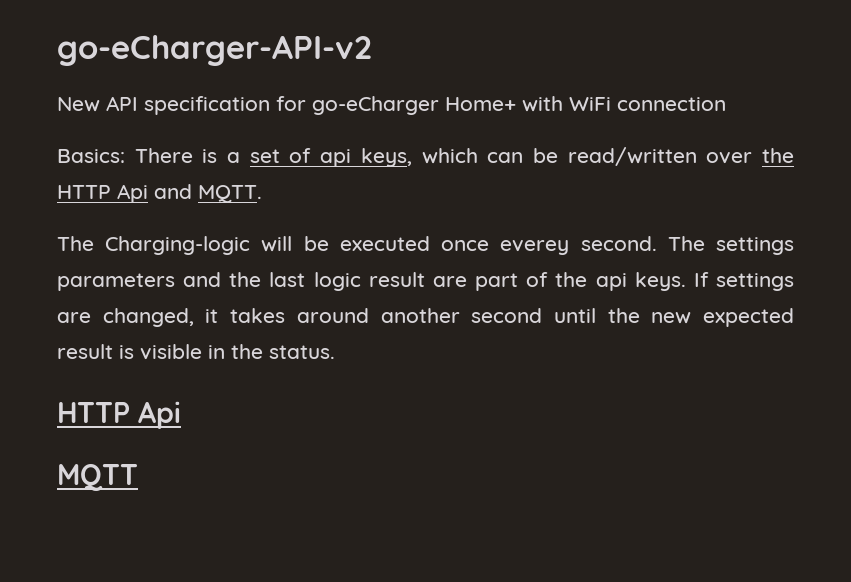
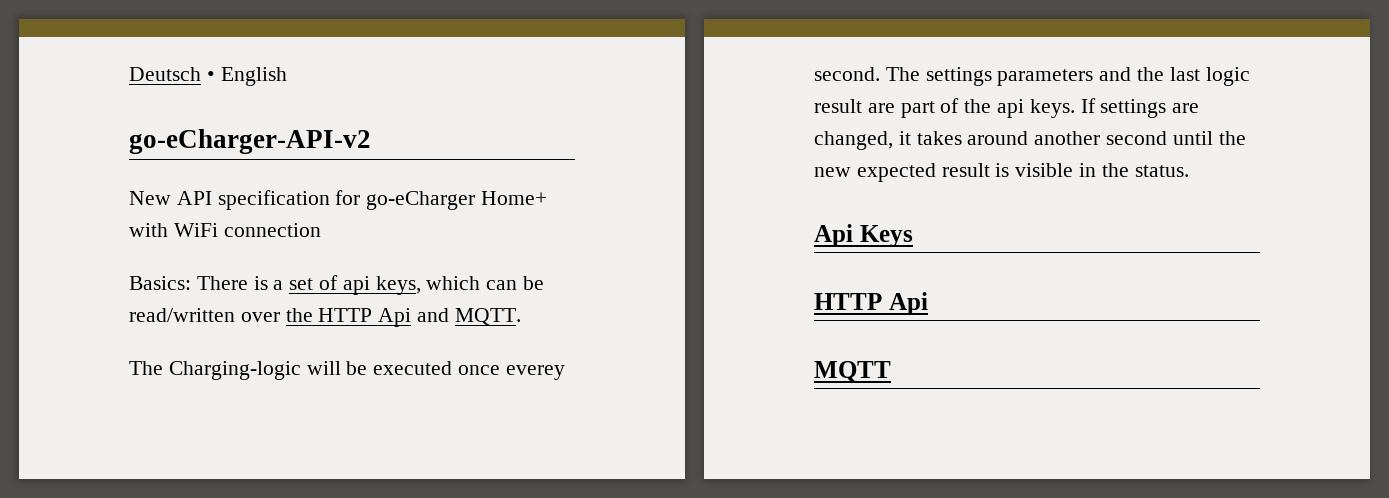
(57, 50) none -> [129,67,287,86] Deutsch • English //
(335, 352) none -> [814,224,913,247] // Api Keys

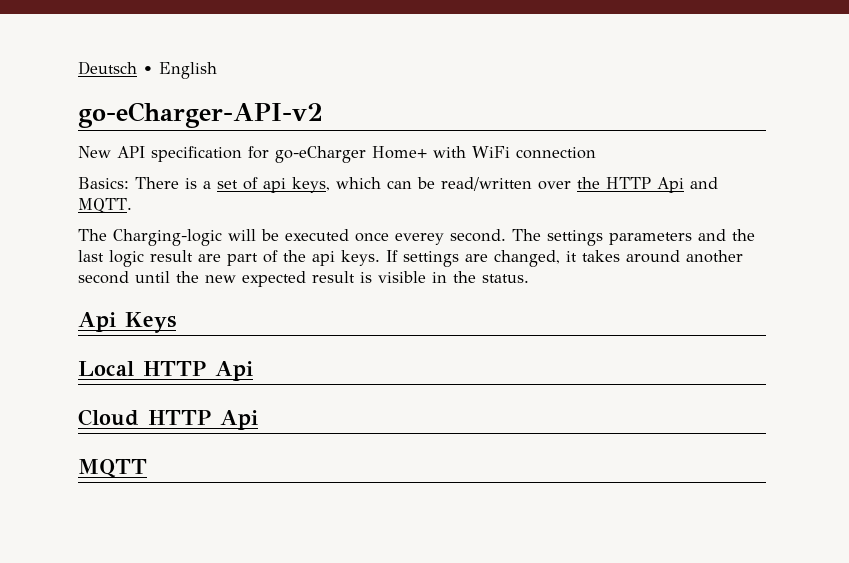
(913, 236) none -> [78,361,253,381] [78,409,139,426] Local HTTP Api // Cloud

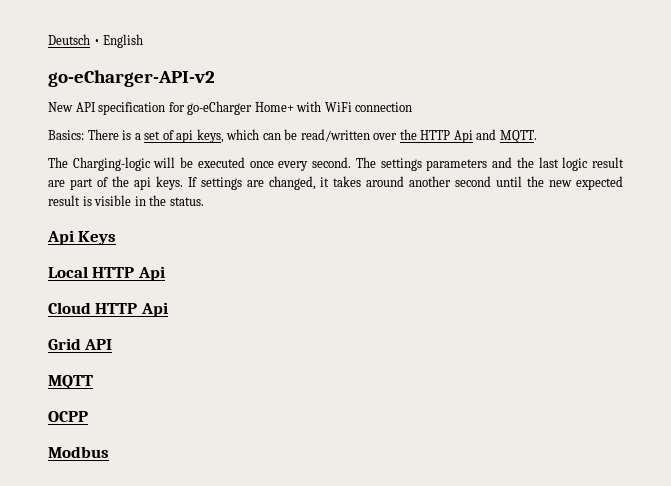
[395,233,444,245] everey -> [278,161,309,171] every
(258, 420) none -> [48,338,113,350] // Grid API
(147, 468) none -> [48,411,88,422] [48,446,109,458] // OCPP // Modbus

